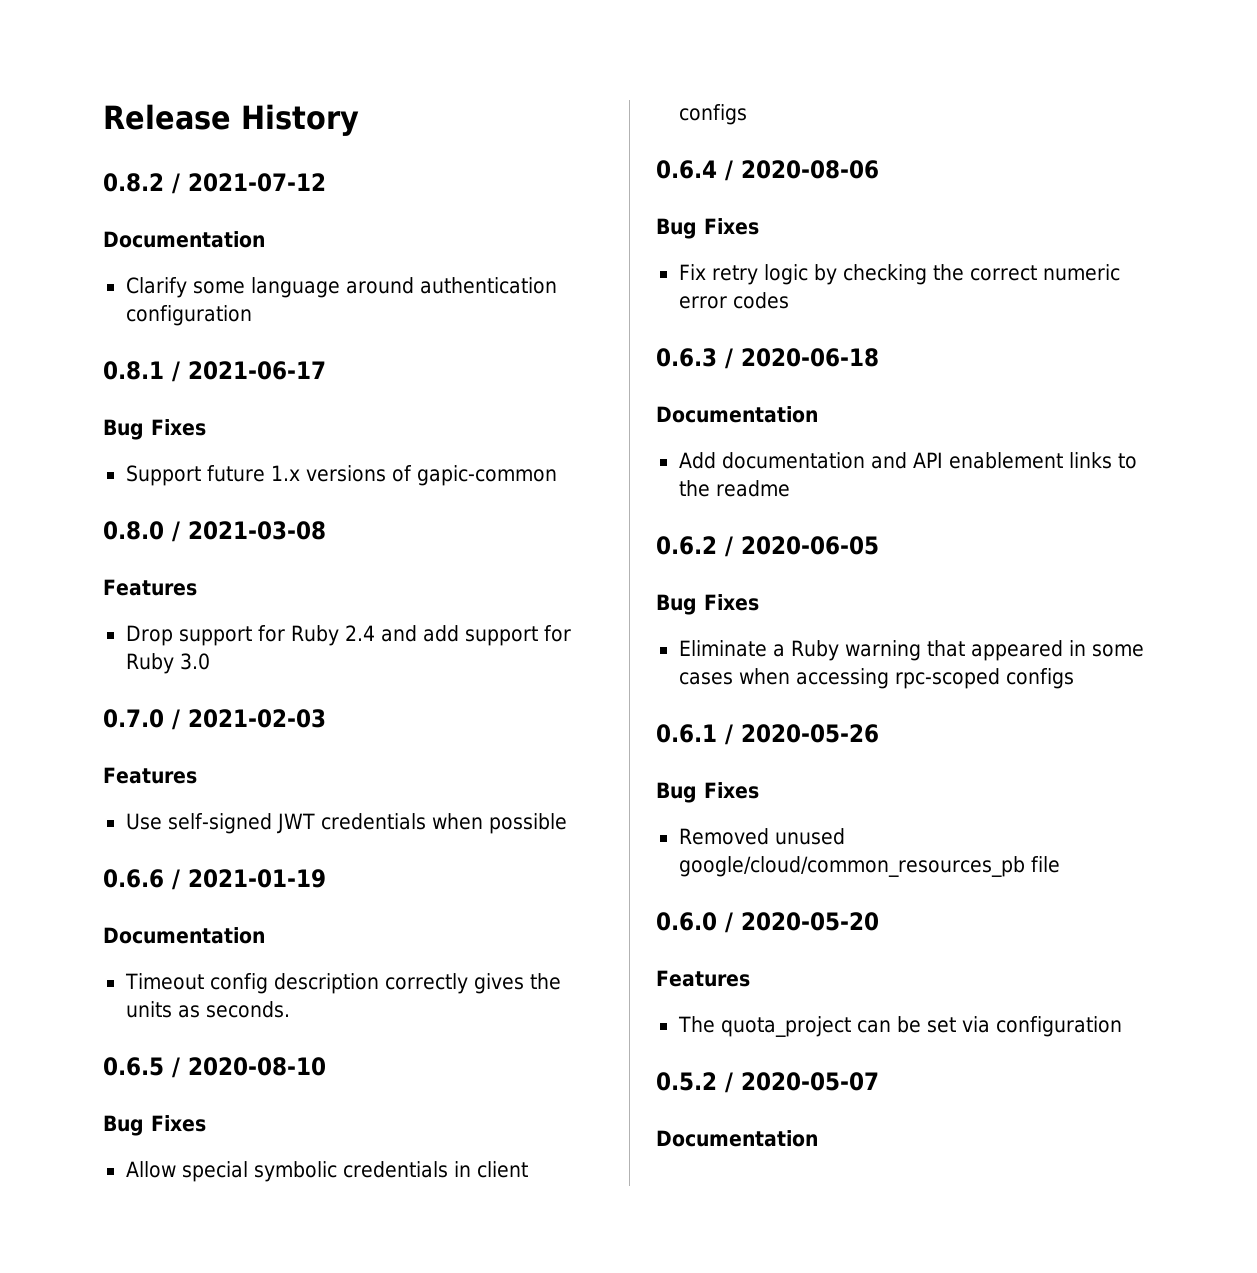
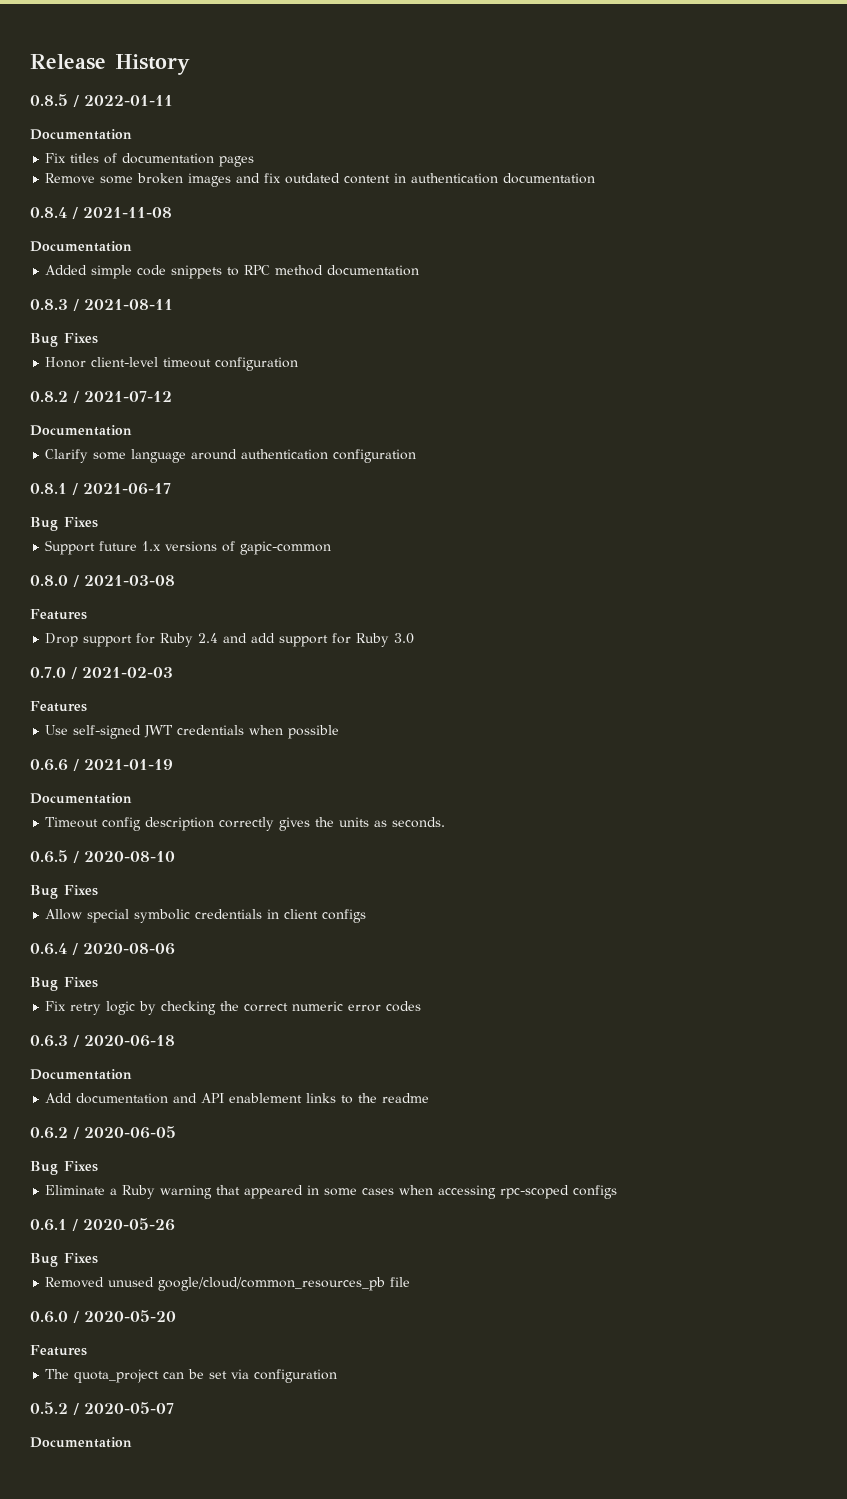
(359, 120) none -> [30,94,173,107] [30,129,132,140] [45,153,255,167] [45,173,596,187] [30,207,172,219] [30,241,132,252] [45,265,420,279] [30,299,173,311] [30,333,98,347] [45,357,299,371] // 0.8.5 / 2022-01-11 // Documentation // Fix titles of documentation pages // Remove some broken images and fix outdated content in authentication documentation // 0.8.4 / 2021-11-08 // Documentation // Added simple code snippets to RPC method documentation // 0.8.3 / 2021-08-11 // Bug Fixes // Honor client-level timeout configuration

